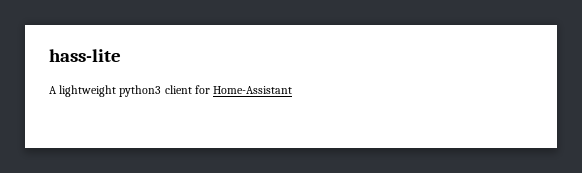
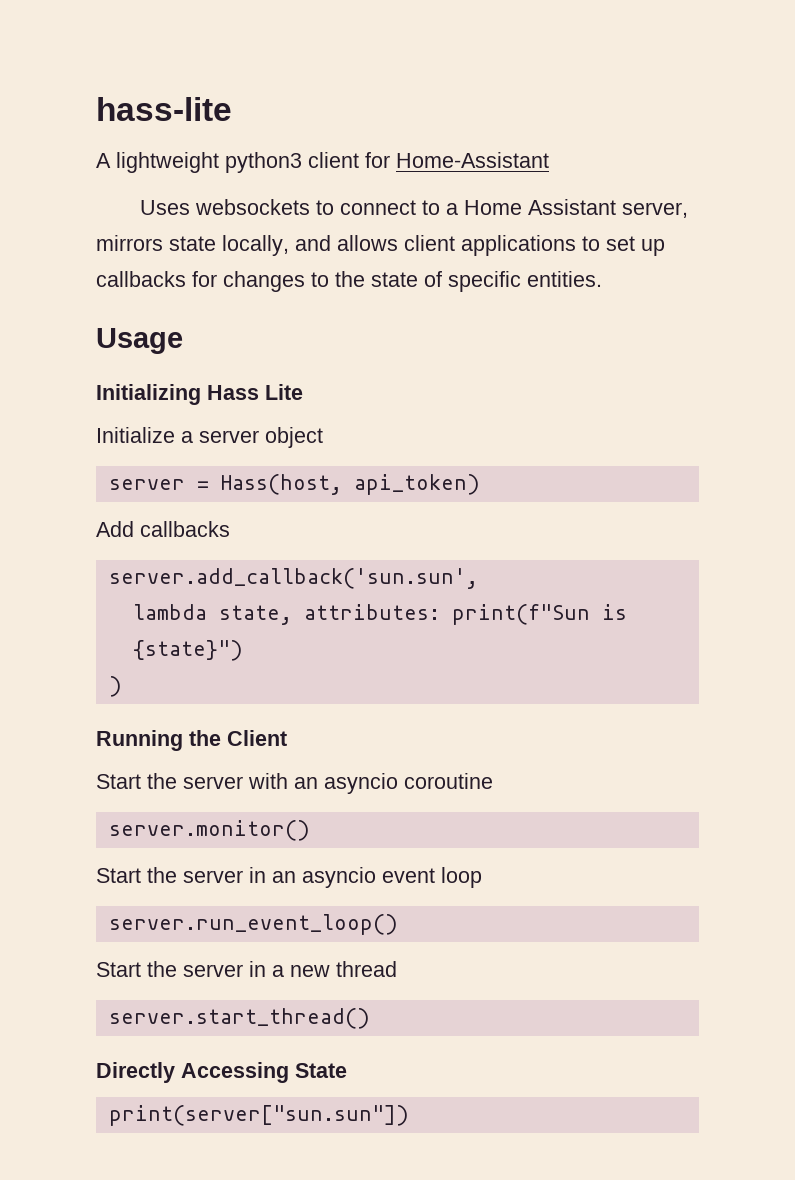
(293, 90) none -> [140,199,689,218] [96,235,665,256] [96,271,602,292] [96,328,183,354] [96,384,303,405] [96,427,323,448] [108,474,480,495] [96,521,230,537] [108,568,478,589] [132,604,627,625] [132,640,243,661] [108,676,122,697] [96,730,287,751] [96,773,493,794] [108,820,310,841] [96,867,482,888] [108,914,398,935] [96,961,397,977] [108,1008,370,1029] [96,1062,347,1083] [108,1105,409,1126] // Uses websockets to connect to a Home Assistant server, mirrors state locally, and allows client applications to set up callbacks for changes to the state of specific entities. // Usage // Initializing Hass Lite // Initialize a server object // server = Hass(host, api_token) // Add callbacks // server.add_callback('sun.sun', // lambda state, attributes: print(f"Sun is {state}") // ) // Running the Client // Start the server with an asyncio coroutine // server.monitor() // Start the server in an asyncio event loop // server.run_event_loop() // Start the server in a new thread // server.start_thread() // Directly Accessing State // print(server["sun.sun"])

